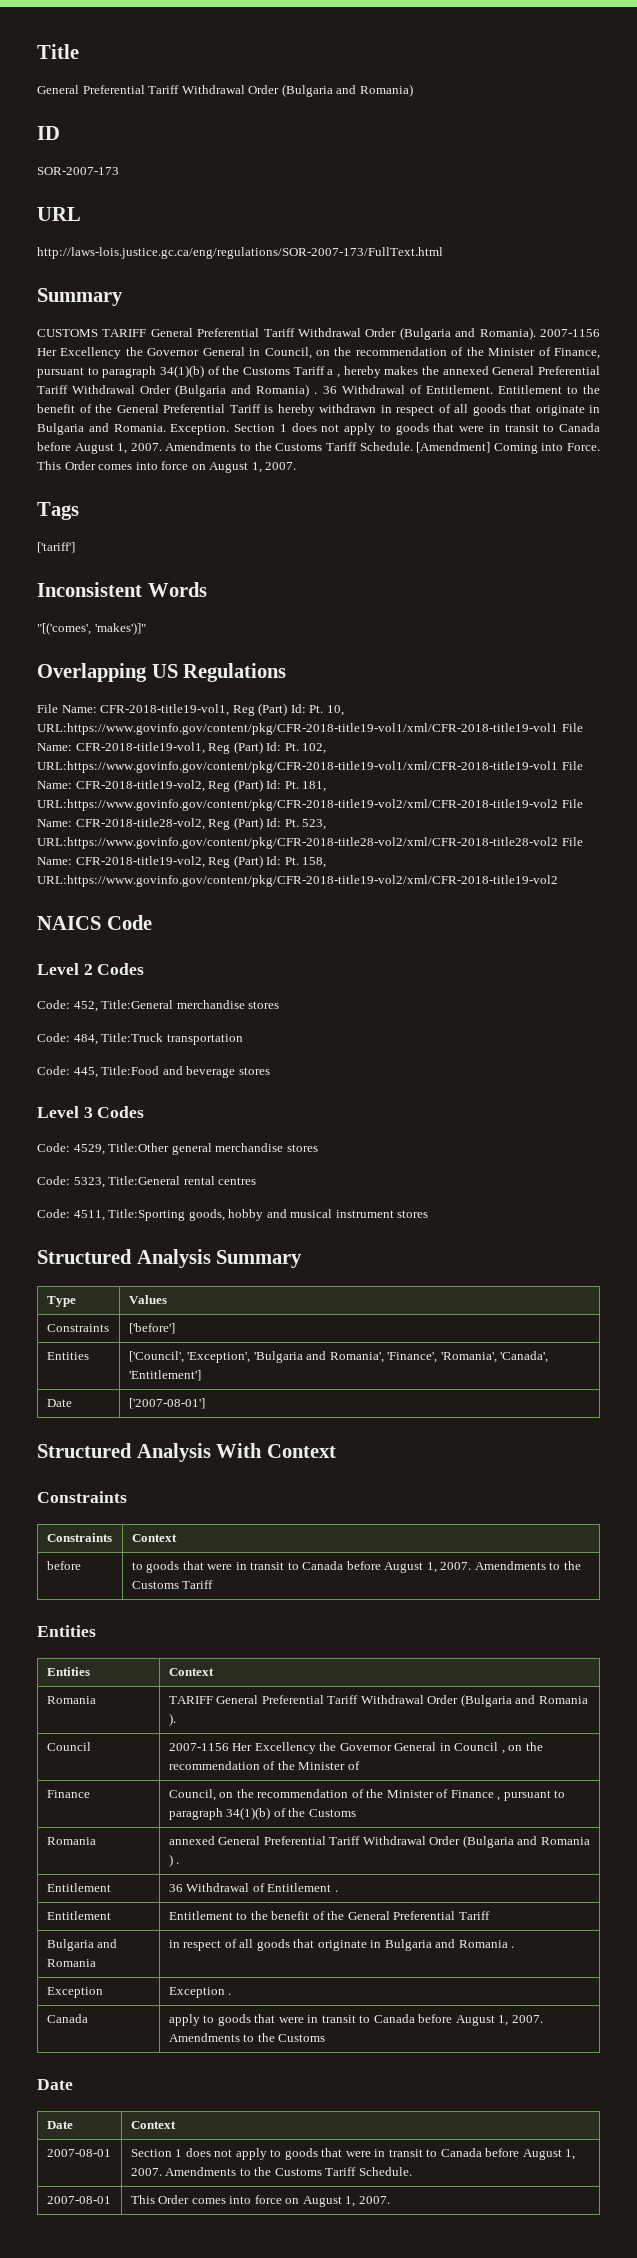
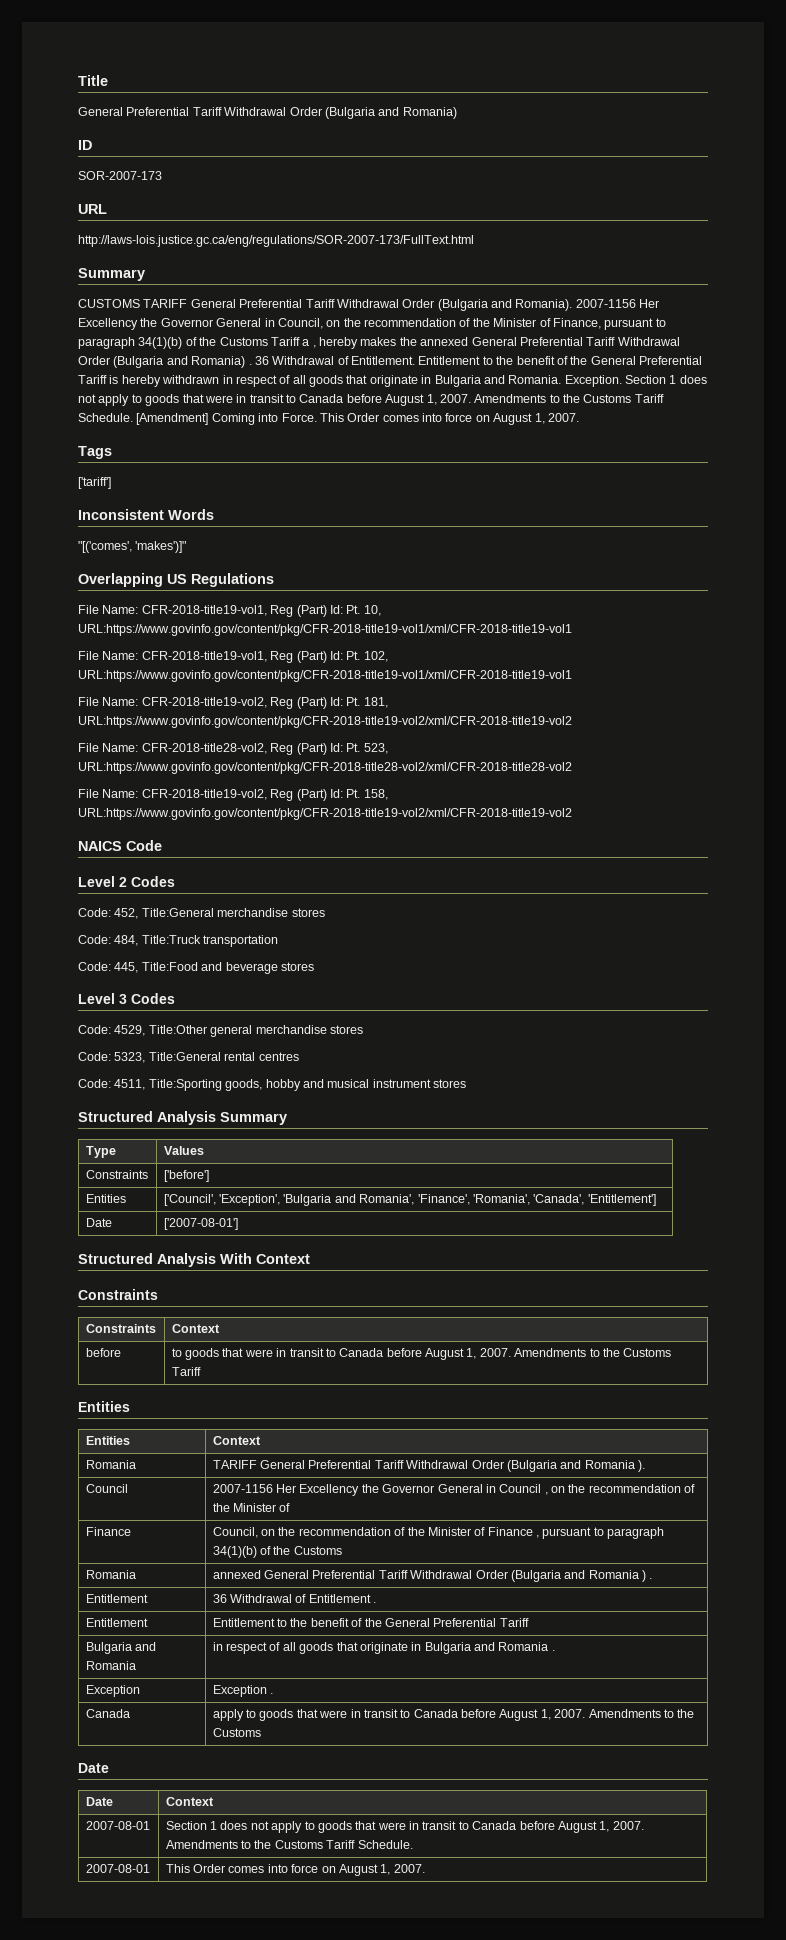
(558, 729) none -> (572, 630) //
(558, 767) none -> (572, 676) //
(558, 805) none -> (572, 722) //
(558, 843) none -> (572, 768) //

